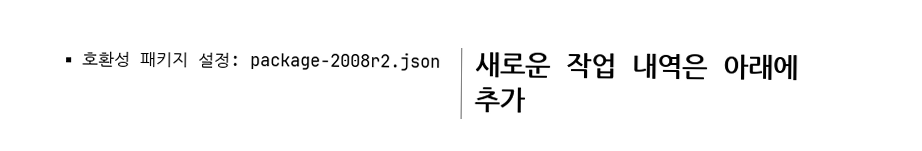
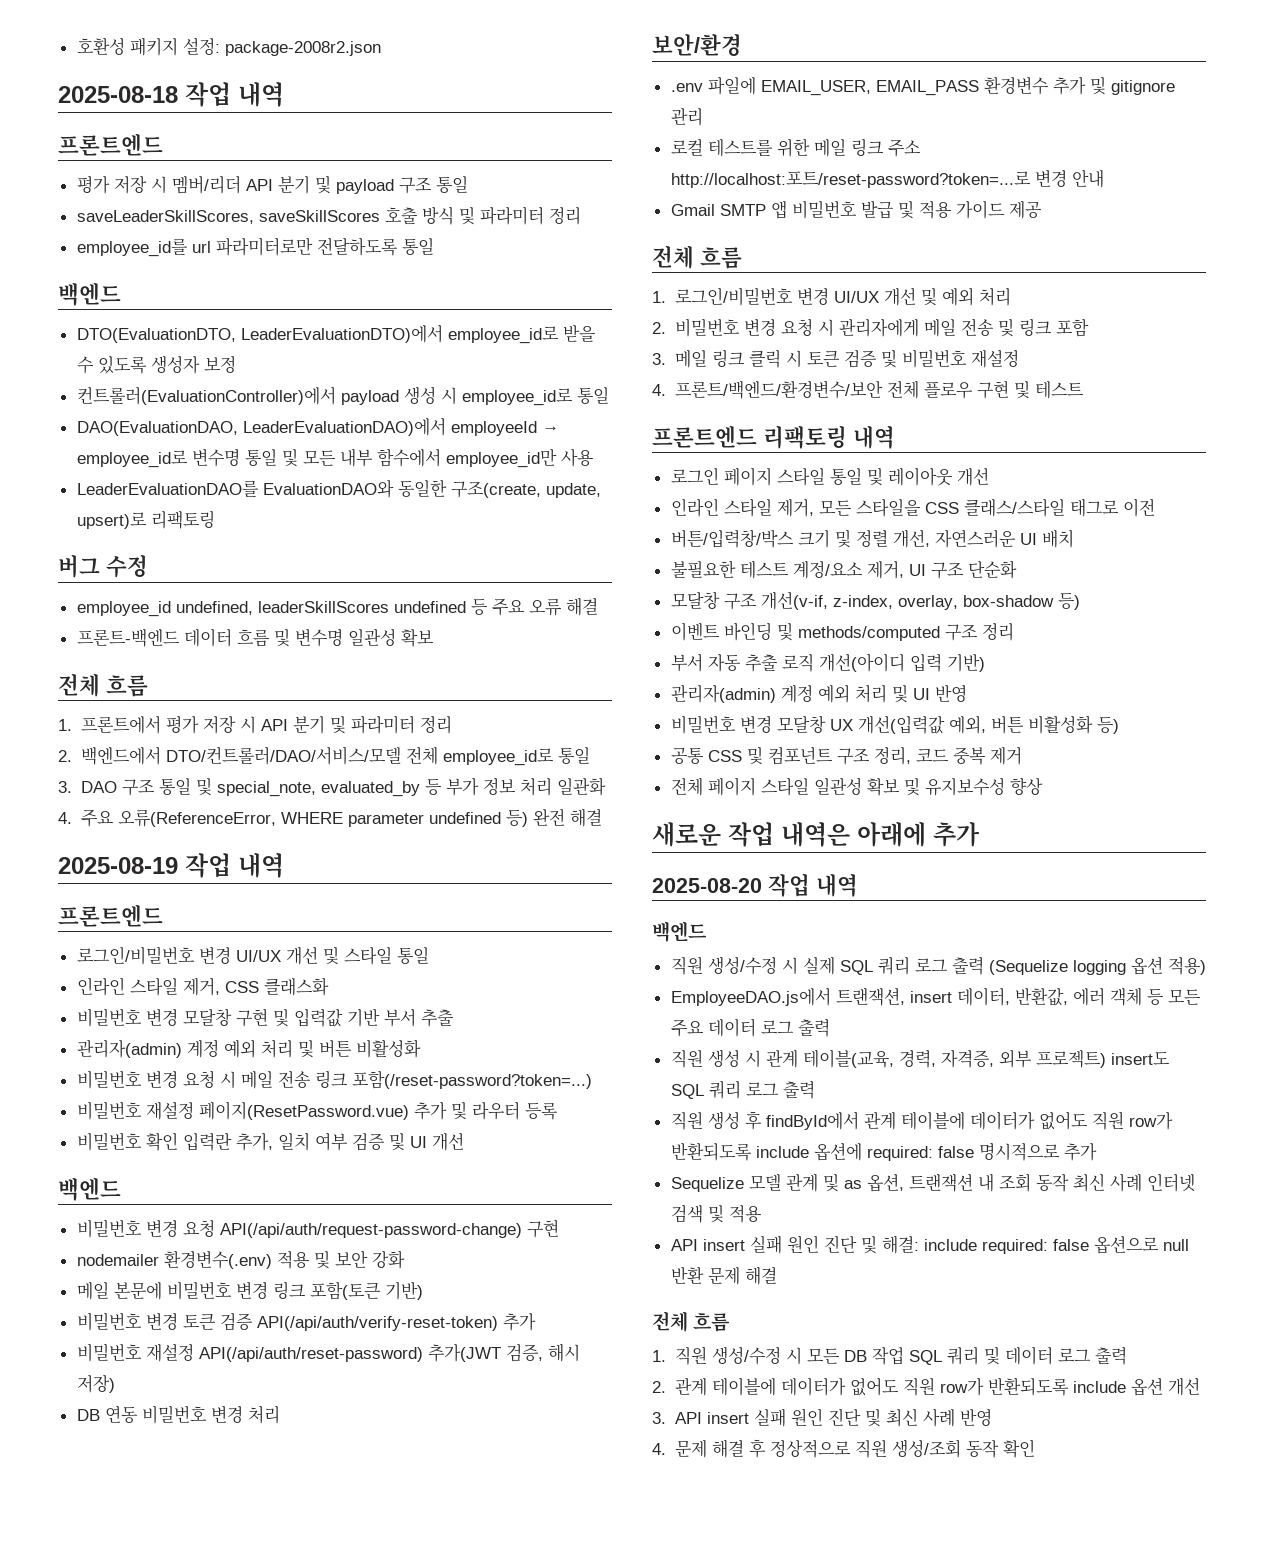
(441, 61) none -> [58,82,284,107] [58,133,163,156] [76,175,468,194] [76,206,581,225] [76,237,434,257] [58,282,121,306] [76,324,596,344] [76,355,236,374] [76,386,609,406] [76,417,559,436] [76,448,594,468] [76,479,601,498] [76,510,215,529] [58,555,148,578] [76,597,598,617] [76,628,434,647] [58,673,148,697] [58,715,452,734] [58,746,590,766] [58,777,606,797] [58,808,602,827] [58,853,284,878] [58,904,163,927] [76,946,429,965] [76,977,329,996] [76,1008,454,1027] [76,1039,421,1058] [76,1070,592,1089] [76,1101,558,1120] [76,1132,464,1151] [58,1177,121,1201] [76,1219,559,1238] [76,1250,405,1269] [76,1281,423,1300] [76,1312,536,1331] [76,1343,580,1362] [76,1375,115,1393] [76,1405,280,1424] [652,34,742,56] [670,76,1175,96] [670,108,703,126] [670,138,921,157] [670,169,1104,188] [670,200,1042,219] [652,245,742,269] [652,287,1011,306] [652,318,1089,337] [652,349,1019,368] [652,380,1084,399] [652,425,895,449] [670,467,989,486] [670,498,1155,517] [670,529,1074,548] [670,560,1017,579] [670,591,1080,610] [670,622,1014,641] [670,653,985,672] [670,684,967,703] [670,715,1119,734] [670,746,1022,765] [670,777,1043,796] // 2025-08-18 작업 내역 // 프론트엔드 // 평가 저장 시 멤버/리더 API 분기 및 payload 구조 통일 // saveLeaderSkillScores, saveSkillScores 호출 방식 및 파라미터 정리 // employee_id를 url 파라미터로만 전달하도록 통일 // 백엔드 // DTO(EvaluationDTO, LeaderEvaluationDTO)에서 employee_id로 받을 수 있도록 생성자 보정 // 컨트롤러(EvaluationController)에서 payload 생성 시 employee_id로 통일 // DAO(EvaluationDAO, LeaderEvaluationDAO)에서 employeeId → employee_id로 변수명 통일 및 모든 내부 함수에서 employee_id만 사용 // LeaderEvaluationDAO를 EvaluationDAO와 동일한 구조(create, update, upsert)로 리팩토링 // 버그 수정 // employee_id undefined, leaderSkillScores undefined 등 주요 오류 해결 // 프론트-백엔드 데이터 흐름 및 변수명 일관성 확보 // 전체 흐름 // 1. 프론트에서 평가 저장 시 API 분기 및 파라미터 정리 // 2. 백엔드에서 DTO/컨트롤러/DAO/서비스/모델 전체 employee_id로 통일 // 3. DAO 구조 통일 및 special_note, evaluated_by 등 부가 정보 처리 일관화 // 4. 주요 오류(ReferenceError, WHERE parameter undefined 등) 완전 해결 // 2025-08-19 작업 내역 // 프론트엔드 // 로그인/비밀번호 변경 UI/UX 개선 및 스타일 통일 // 인라인 스타일 제거, CSS 클래스화 // 비밀번호 변경 모달창 구현 및 입력값 기반 부서 추출 // 관리자(admin) 계정 예외 처리 및 버튼 비활성화 // 비밀번호 변경 요청 시 메일 전송 링크 포함(/reset-password?token=...) // 비밀번호 재설정 페이지(ResetPassword.vue) 추가 및 라우터 등록 // 비밀번호 확인 입력란 추가, 일치 여부 검증 및 UI 개선 // 백엔드 // 비밀번호 변경 요청 API(/api/auth/request-password-change) 구현 // nodemailer 환경변수(.env) 적용 및 보안 강화 // 메일 본문에 비밀번호 변경 링크 포함(토큰 기반) // 비밀번호 변경 토큰 검증 API(/api/auth/verify-reset-token) 추가 // 비밀번호 재설정 API(/api/auth/reset-password) 추가(JWT 검증, 해시 저장) // DB 연동 비밀번호 변경 처리 // 보안/환경 // .env 파일에 EMAIL_USER, EMAIL_PASS 환경변수 추가 및 gitignore 관리 // 로컬 테스트를 위한 메일 링크 주소 http://localhost:포트/reset-password?token=...로 변경 안내 // Gmail SMTP 앱 비밀번호 발급 및 적용 가이드 제공 // 전체 흐름 // 1. 로그인/비밀번호 변경 UI/UX 개선 및 예외 처리 // 2. 비밀번호 변경 요청 시 관리자에게 메일 전송 및 링크 포함 // 3. 메일 링크 클릭 시 토큰 검증 및 비밀번호 재설정 // 4. 프론트/백엔드/환경변수/보안 전체 플로우 구현 및 테스트 // 프론트엔드 리팩토링 내역 // 로그인 페이지 스타일 통일 및 레이아웃 개선 // 인라인 스타일 제거, 모든 스타일을 CSS 클래스/스타일 태그로 이전 // 버튼/입력창/박스 크기 및 정렬 개선, 자연스러운 UI 배치 // 불필요한 테스트 계정/요소 제거, UI 구조 단순화 // 모달창 구조 개선(v-if, z-index, overlay, box-shadow 등) // 이벤트 바인딩 및 methods/computed 구조 정리 // 부서 자동 추출 로직 개선(아이디 입력 기반) // 관리자(admin) 계정 예외 처리 및 UI 반영 // 비밀번호 변경 모달창 UX 개선(입력값 예외, 버튼 비활성화 등) // 공통 CSS 및 컴포넌트 구조 정리, 코드 중복 제거 // 전체 페이지 스타일 일관성 확보 및 유지보수성 향상
(526, 100) none -> [652,873,858,897] [652,921,707,942] [670,956,1206,975] [670,987,1201,1006] [670,1018,830,1037] [670,1049,1170,1068] [670,1080,815,1099] [670,1111,1173,1130] [670,1142,1097,1161] [670,1173,1195,1192] [670,1205,762,1223] [670,1235,1189,1254] [670,1266,777,1285] [652,1311,731,1332] [652,1346,1127,1365] [652,1377,1200,1396] [652,1408,992,1427] [652,1439,1035,1458] // 2025-08-20 작업 내역 // 백엔드 // 직원 생성/수정 시 실제 SQL 쿼리 로그 출력 (Sequelize logging 옵션 적용) // EmployeeDAO.js에서 트랜잭션, insert 데이터, 반환값, 에러 객체 등 모든 주요 데이터 로그 출력 // 직원 생성 시 관계 테이블(교육, 경력, 자격증, 외부 프로젝트) insert도 SQL 쿼리 로그 출력 // 직원 생성 후 findById에서 관계 테이블에 데이터가 없어도 직원 row가 반환되도록 include 옵션에 required: false 명시적으로 추가 // Sequelize 모델 관계 및 as 옵션, 트랜잭션 내 조회 동작 최신 사례 인터넷 검색 및 적용 // API insert 실패 원인 진단 및 해결: include required: false 옵션으로 null 반환 문제 해결 // 전체 흐름 // 1. 직원 생성/수정 시 모든 DB 작업 SQL 쿼리 및 데이터 로그 출력 // 2. 관계 테이블에 데이터가 없어도 직원 row가 반환되도록 include 옵션 개선 // 3. API insert 실패 원인 진단 및 최신 사례 반영 // 4. 문제 해결 후 정상적으로 직원 생성/조회 동작 확인

